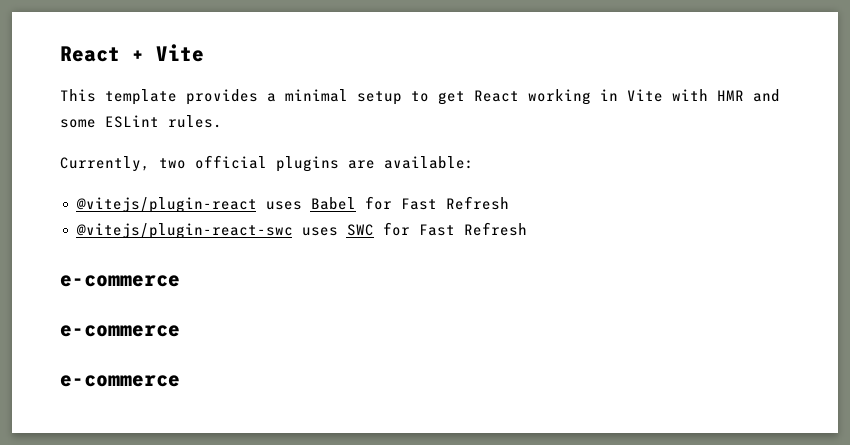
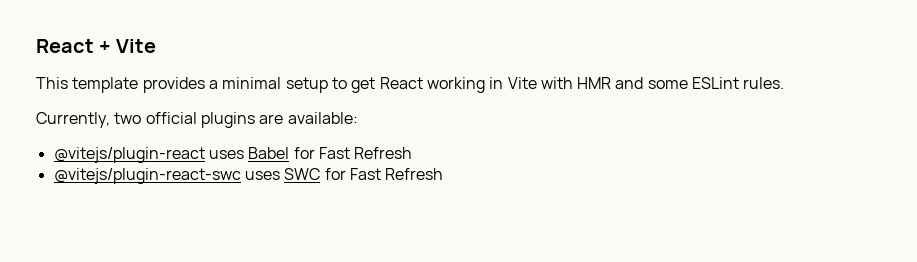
[60,275,180,287] [60,325,180,337] [60,375,180,387] // e-commerce // e-commerce // e-commerce -> (444, 174) none

